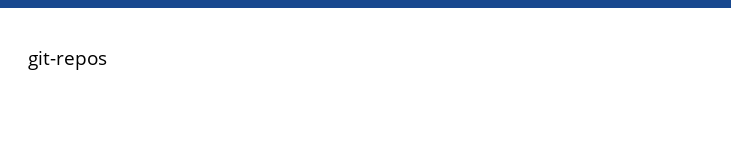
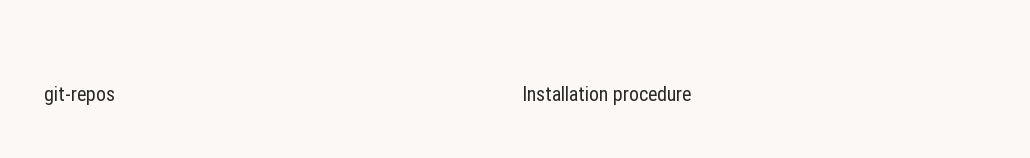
(107, 60) none -> [522,86,692,105] // Installation procedure

